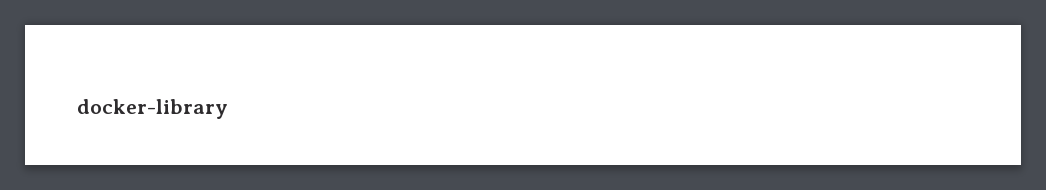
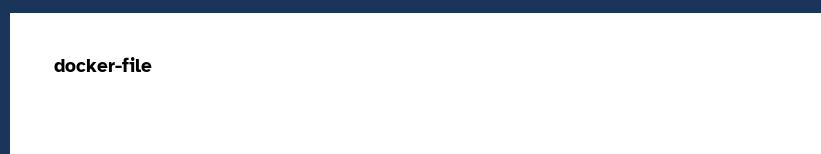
[77,99,228,119] docker-library -> [54,57,152,72] docker-file

